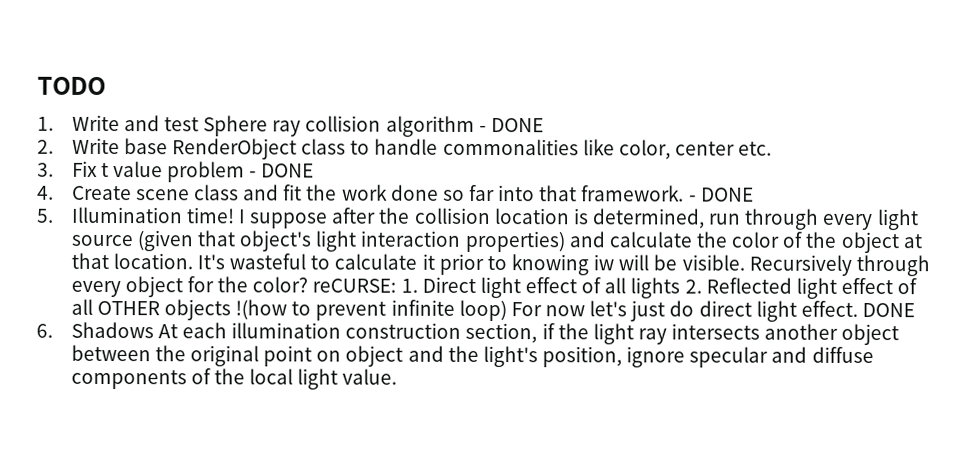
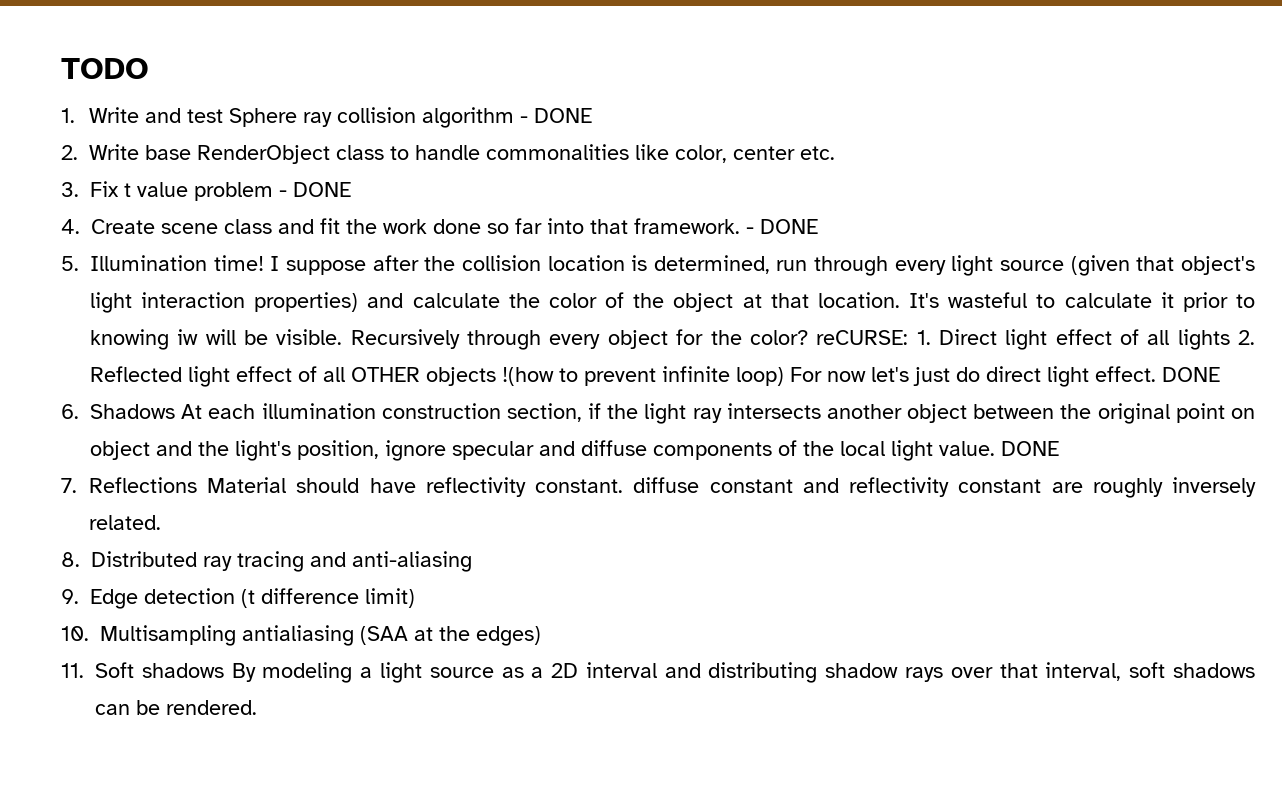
(398, 376) none -> [1001,441,1059,456] [61,477,1256,498] [88,515,161,530] [61,551,472,572] [61,588,415,609] [61,625,541,646] [61,662,1255,683] [95,700,257,715] DONE // 7. Reflections Material should have reflectivity constant. diffuse constant and reflectivity constant are roughly inversely related. // 8. Distributed ray tracing and anti-aliasing // 9. Edge detection (t difference limit) // 10. Multisampling antialiasing (SAA at the edges) // 11. Soft shadows By modeling a light source as a 2D interval and distributing shadow rays over that interval, soft shadows can be rendered.

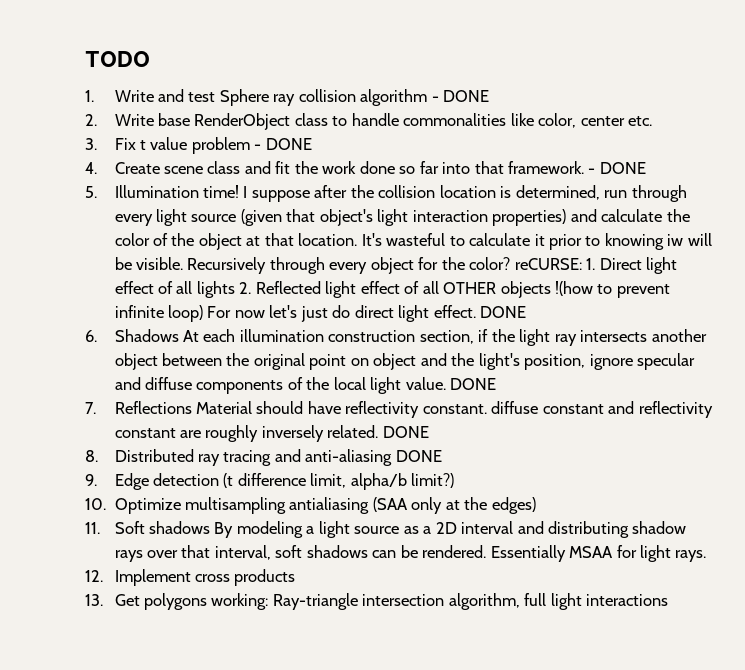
(161, 522) none -> [382,426,429,438] DONE
(472, 561) none -> [395,450,442,462] DONE
[365,588,415,608] limit) -> [310,473,455,490] limit, alpha/b limit?)
[100,625,236,646] Multisampling -> [114,497,287,514] Optimize multisampling
(408, 635) none -> [411,497,443,514] only
(257, 707) none -> [490,545,707,562] [85,569,296,586] [85,593,669,610] Essentially MSAA for light rays. // 12. Implement cross products // 13. Get polygons working: Ray-triangle intersection algorithm, full light interactions

